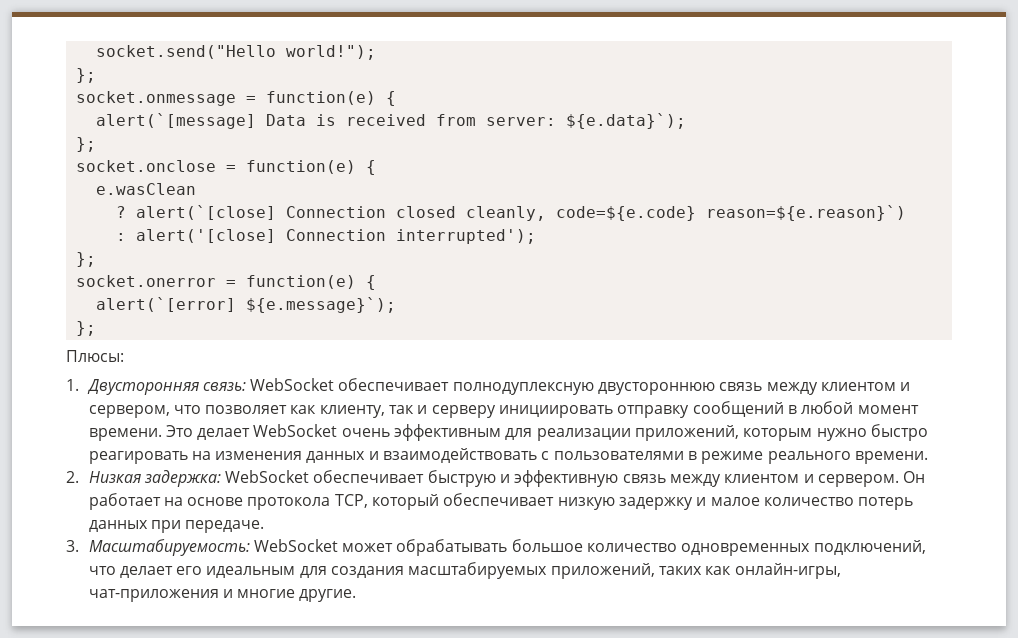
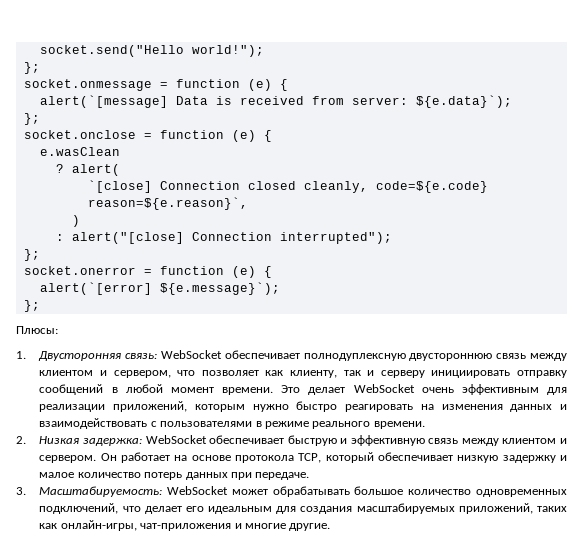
[265,91,376,105] function(e) -> [175,79,272,91] function (e)
[245,160,356,174] function(e) -> [159,130,256,142] function (e)
[135,205,276,220] alert(`[close] -> [71,164,120,176] [87,180,152,193] alert( // `[close]
[705,205,906,221] reason=${e.reason}`) -> [87,197,248,210] [71,215,80,227] reason=${e.reason}`, // )
[135,229,536,244] alert('[close] Connection interrupted'); -> [71,232,392,244] alert("[close] Connection interrupted");
[245,275,356,289] function(e) -> [159,266,256,278] function (e)

